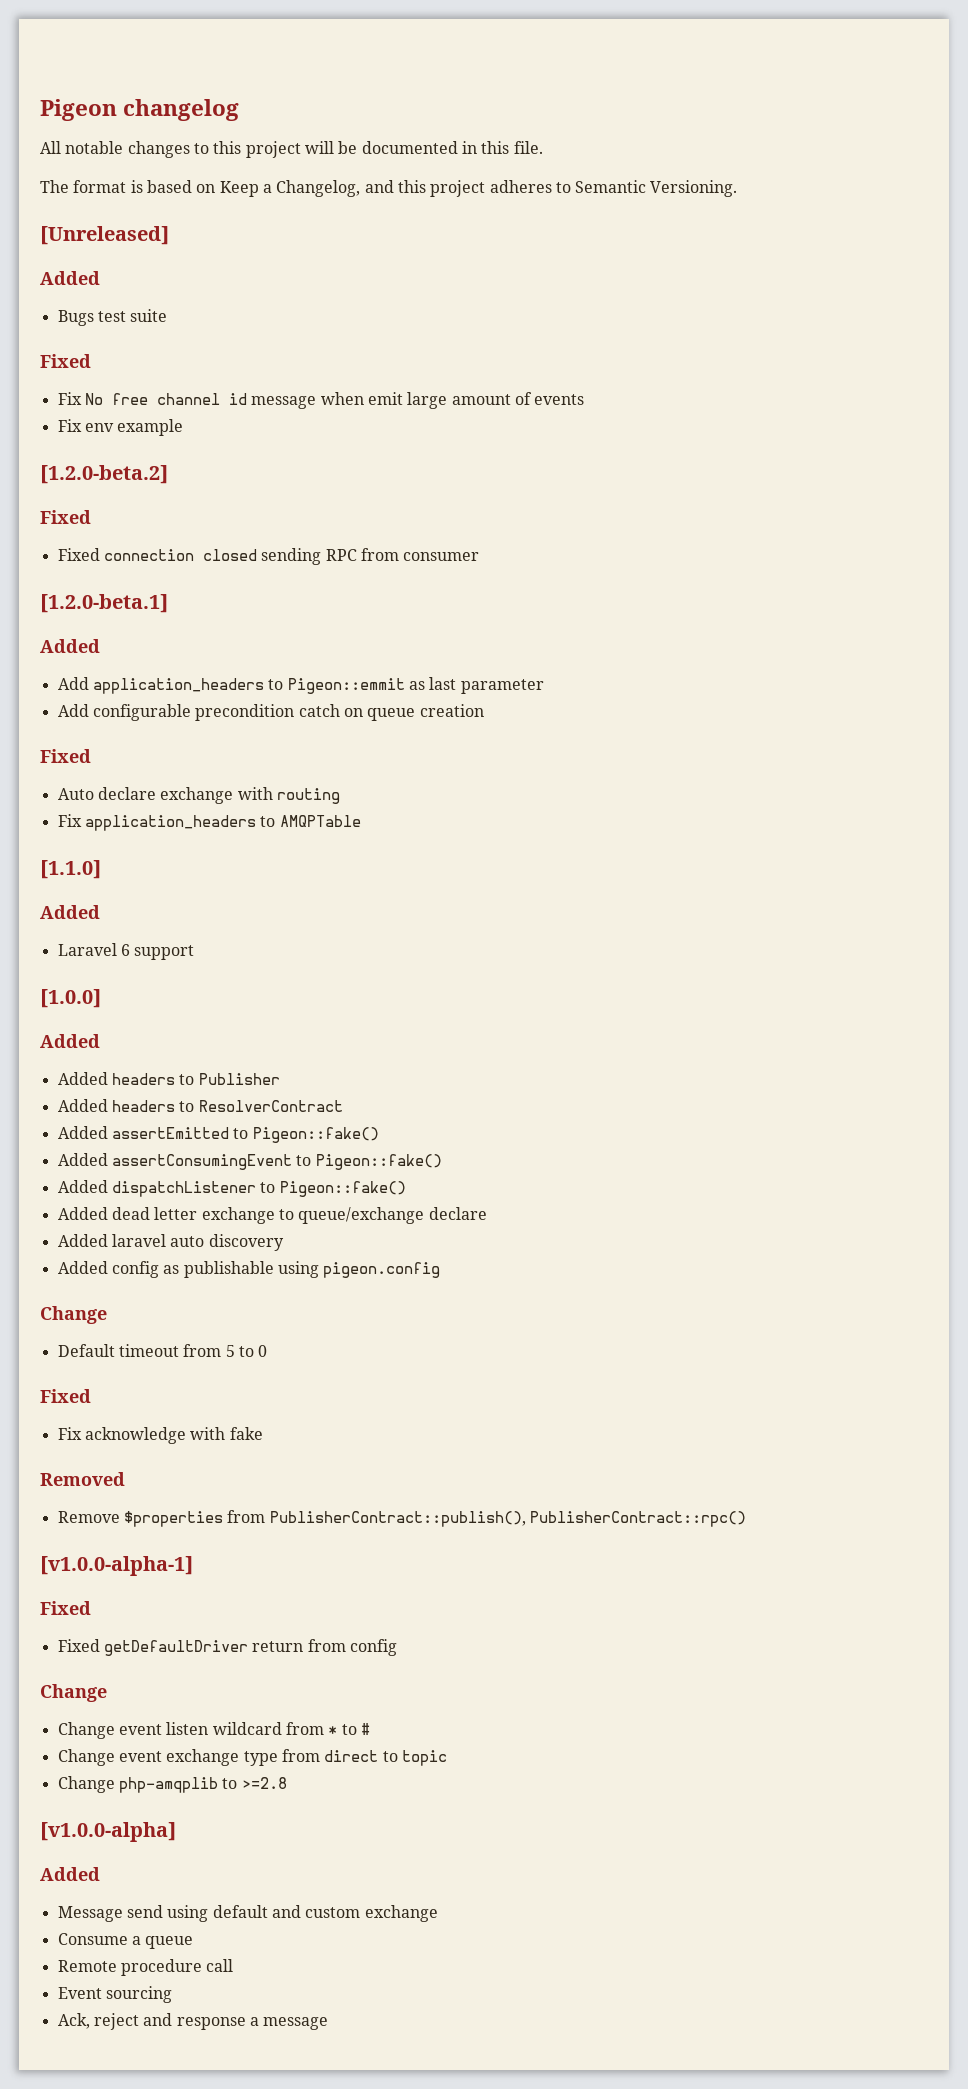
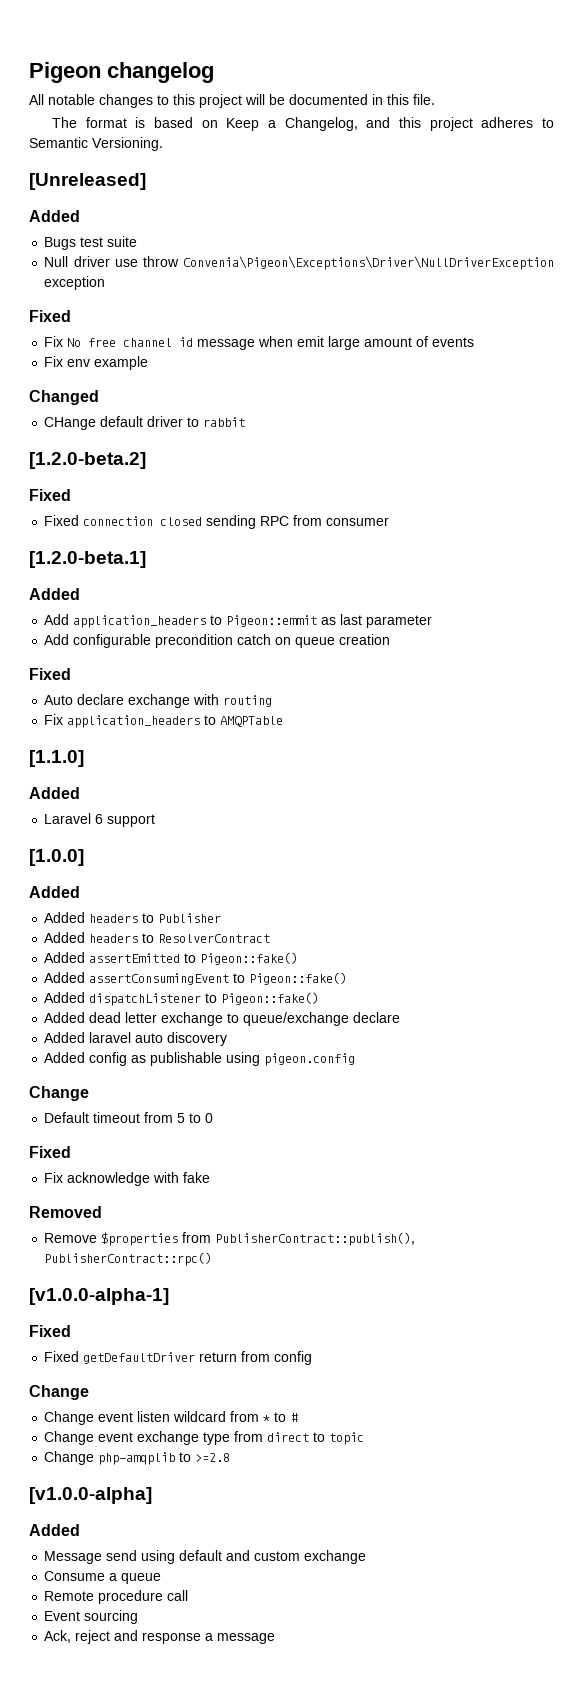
(168, 315) none -> [44,256,554,270] [44,276,106,290] // Null driver use throw Convenia\Pigeon\Exceptions\Driver\NullDriverException exception
(184, 427) none -> [29,390,99,405] [44,416,246,430] // Changed // CHange default driver to rabbit

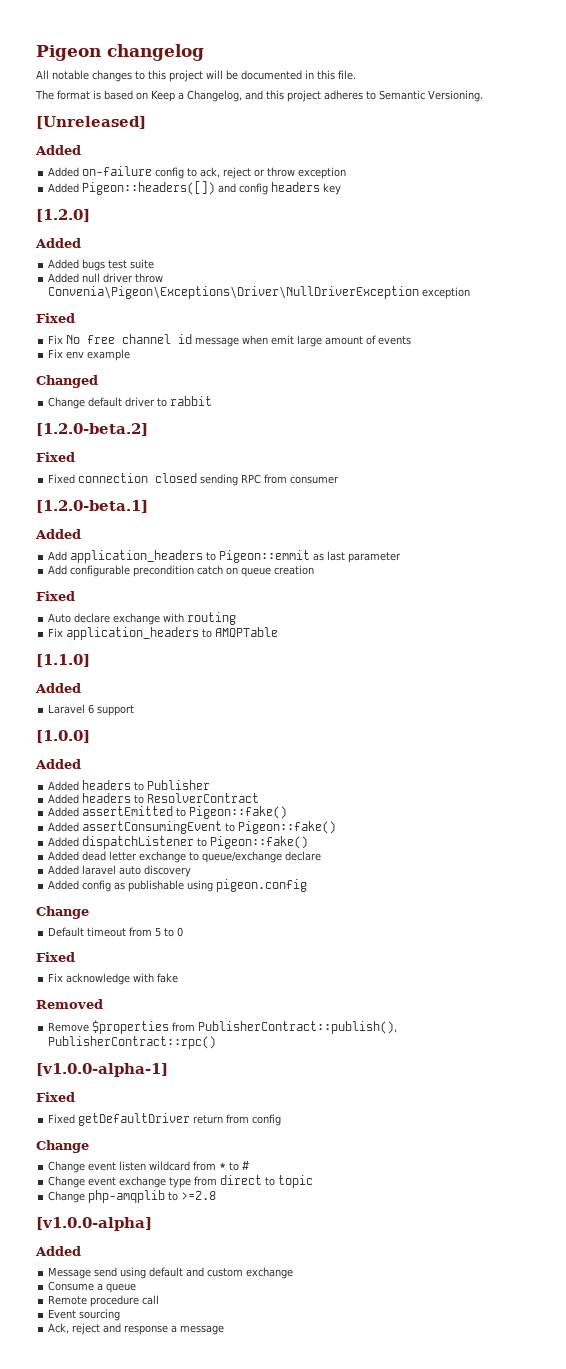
[44,237,77,250] Bugs -> [48,166,347,179] [48,181,342,195] [36,209,90,222] [35,238,81,248] [48,259,106,271] Added on-failure config to ack, reject or throw exception // Added Pigeon::headers([]) and config headers key // [1.2.0] // Added // Added bugs
[44,256,138,267] Null driver use -> [48,273,134,283] Added null driver
[44,417,97,430] CHange -> [48,397,86,409] Change

